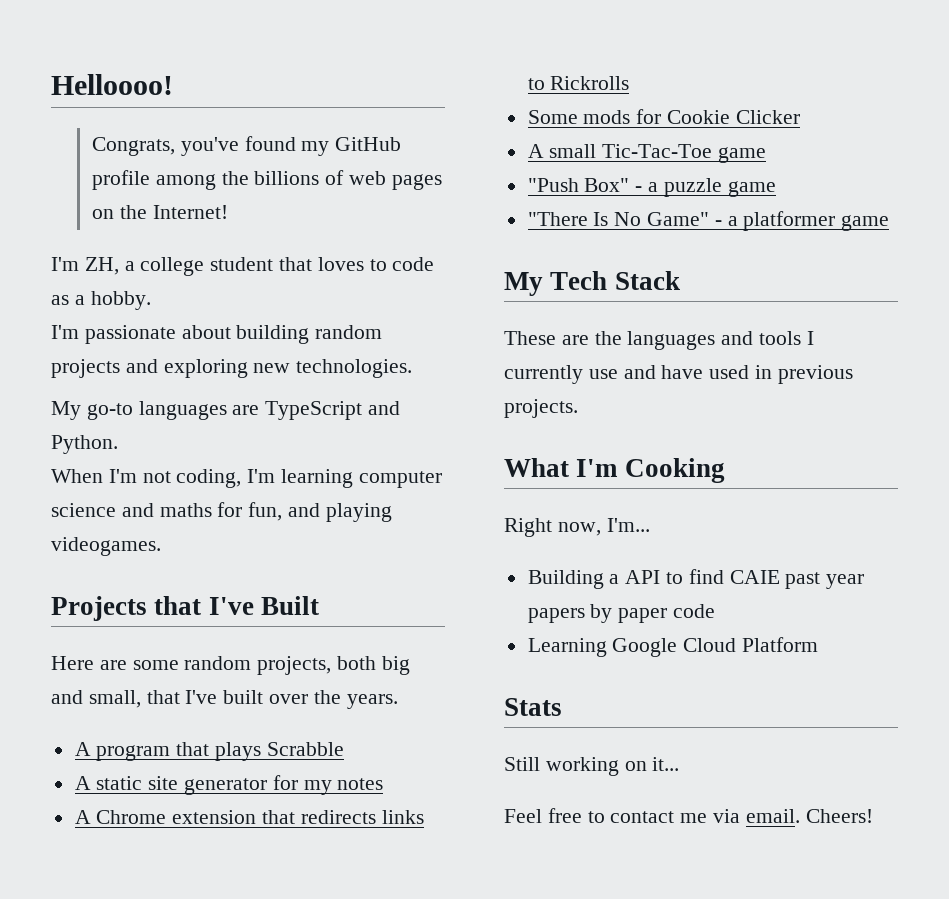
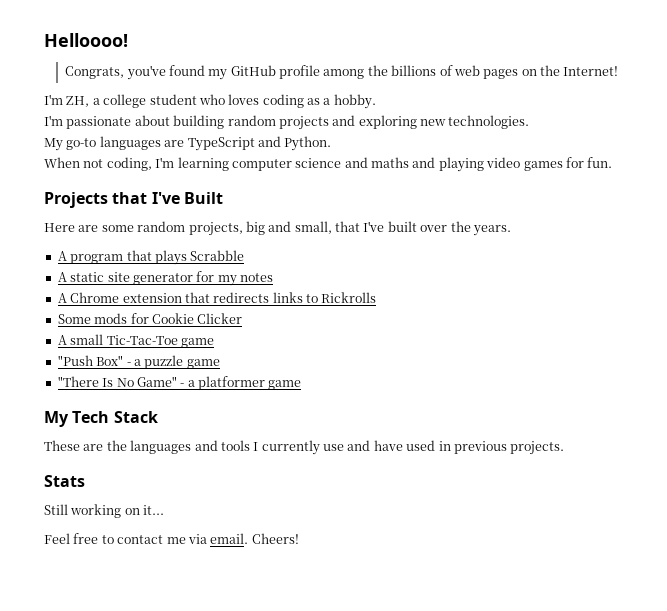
[279,257,435,271] that loves to code -> [198,94,304,108] who loves coding
[108,469,137,483] I'm -> (80, 162) none
[217,502,392,522] [51,537,161,556] for fun, and playing videogames. -> [412,157,613,172] and playing video games for fun.
[337,656,377,670] both -> (243, 229) none
[504,458,725,483] [504,518,650,537] [527,569,865,589] [527,604,716,623] [527,637,819,657] // What I'm Cooking // Right now, I'm... // Building a API to find CAIE past year papers by paper code // Learning Google Cloud Platform -> (565, 448) none

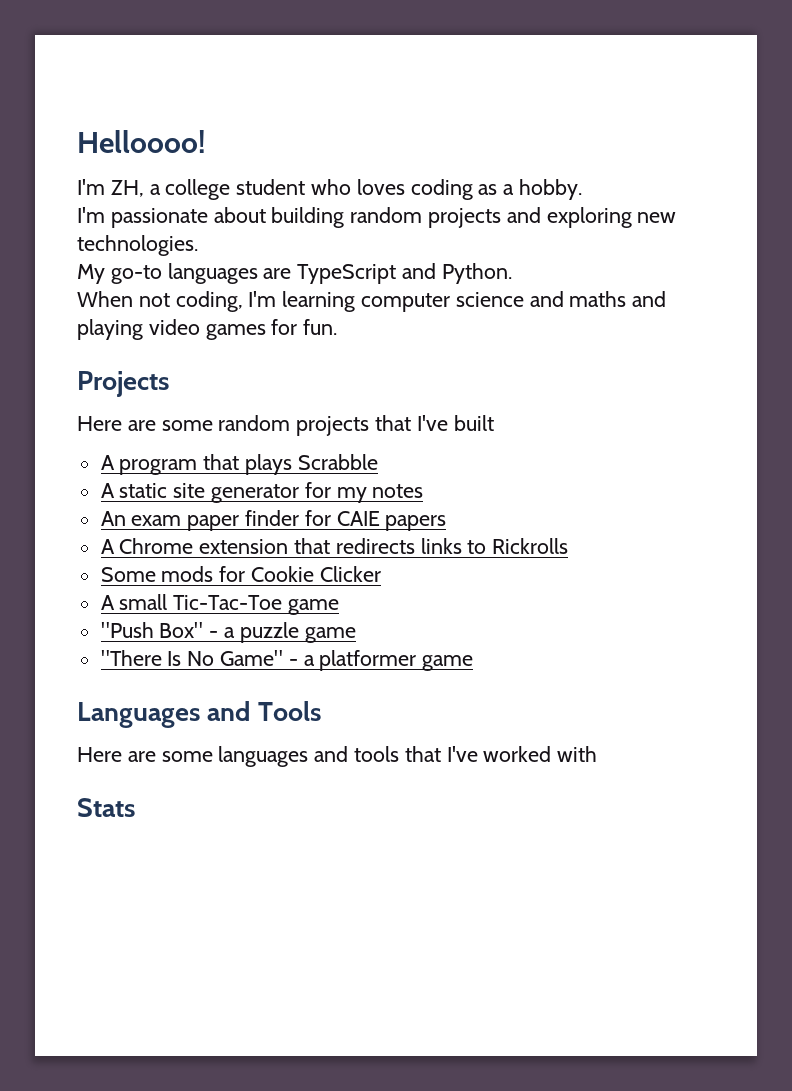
[65,65,619,80] // Congrats, you've found my GitHub profile among the billions of web pages on the Internet! -> (206, 141) none
[112,192,223,204] that I've Built -> (169, 384) none
[188,221,332,236] projects, big and small, -> [296,416,370,436] projects
[420,221,511,236] over the years. -> (494, 423) none
(273, 277) none -> [100,510,447,531] // An exam paper finder for CAIE papers
[44,411,158,427] [44,440,565,455] [44,475,85,487] [44,504,165,518] [44,533,299,544] My Tech Stack // These are the languages and tools I currently use and have used in previous projects. // Stats // Still working on it... // Feel free to contact me via email. Cheers! -> [77,701,321,728] [77,746,598,767] [77,798,135,817] Languages and Tools // Here are some languages and tools that I've worked with // Stats

